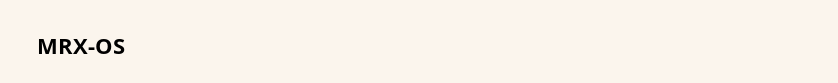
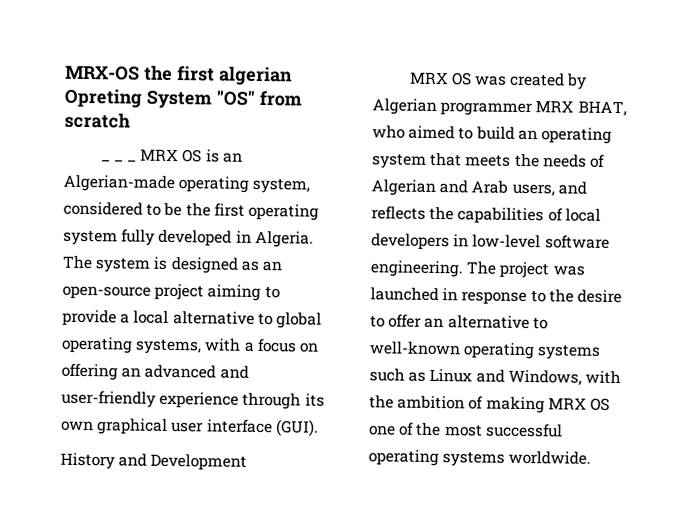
(125, 46) none -> [143,65,293,86] [64,88,302,109] [64,112,131,129] [100,148,243,163] [63,174,311,194] [63,201,319,221] [63,229,314,248] [62,255,282,274] [62,283,280,302] [62,309,322,329] [61,336,319,355] [61,363,249,381] [61,390,325,410] [61,418,319,437] [60,452,248,471] [409,71,588,90] [372,98,627,117] [372,125,612,144] [372,152,605,169] [371,179,587,197] [371,206,601,225] [371,233,610,251] [370,260,585,279] [370,287,622,306] [370,314,548,330] [369,341,602,360] [369,368,621,386] [369,395,610,414] [369,422,563,438] [368,449,592,467] the first algerian Opreting System "OS" from scratch // _ _ _ MRX OS is an Algerian-made operating system, considered to be the first operating system fully developed in Algeria. The system is designed as an open-source project aiming to provide a local alternative to global operating systems, with a focus on offering an advanced and user-friendly experience through its own graphical user interface (GUI). // History and Development // MRX OS was created by Algerian programmer MRX BHAT, who aimed to build an operating system that meets the needs of Algerian and Arab users, and reflects the capabilities of local developers in low-level software engineering. The project was launched in response to the desire to offer an alternative to well-known operating systems such as Linux and Windows, with the ambition of making MRX OS one of the most successful operating systems worldwide.

